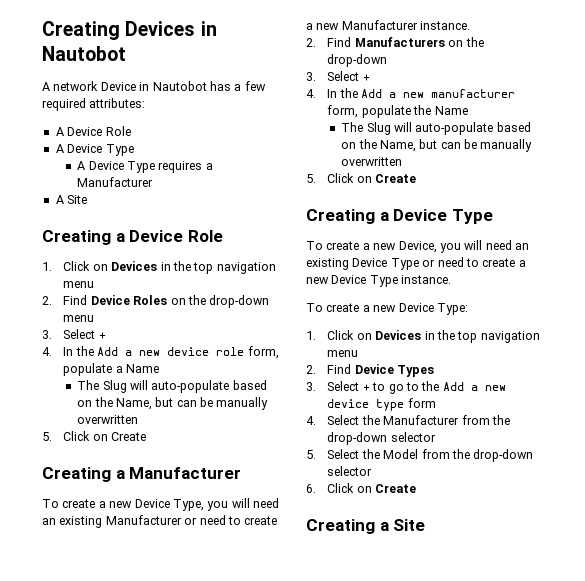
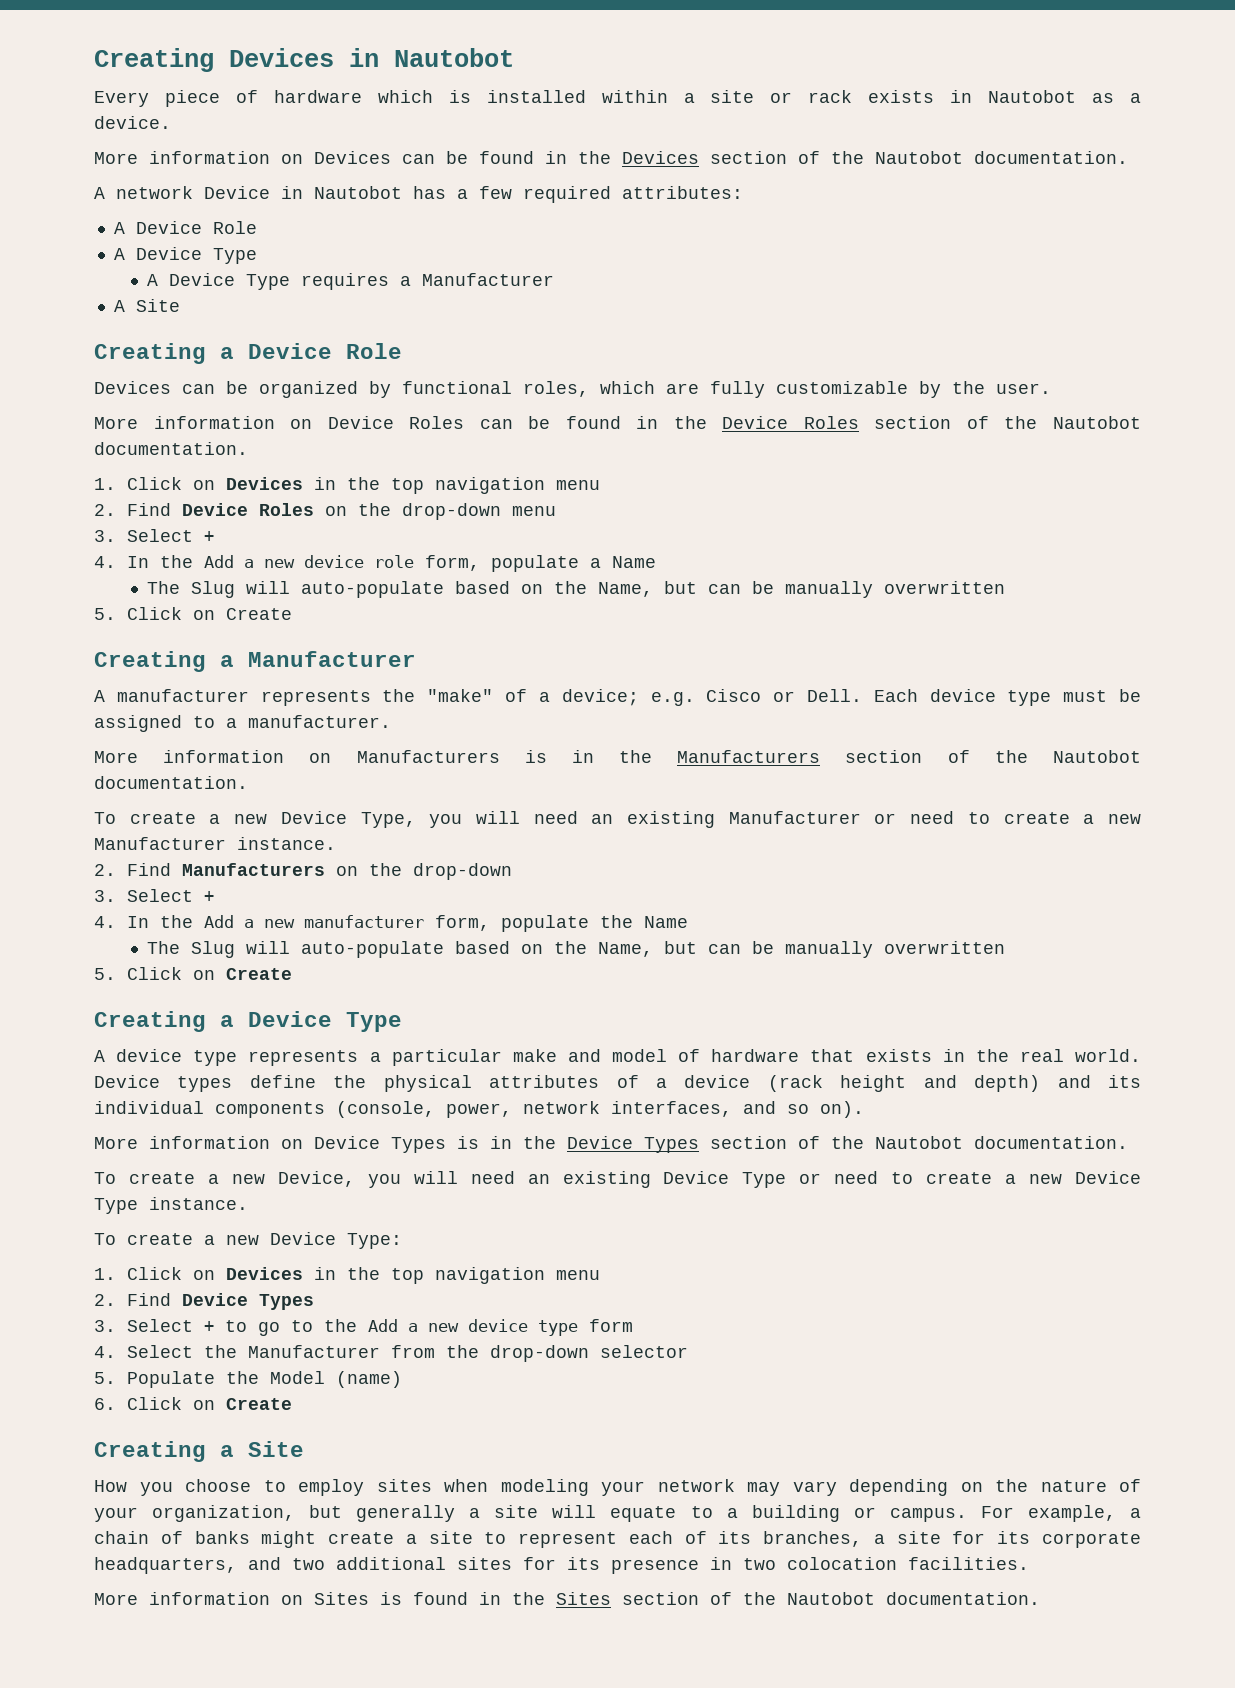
(126, 53) none -> [94,90,1141,107] [94,116,171,129] [94,151,1128,164] // Every piece of hardware which is installed within a site or rack exists in Nautobot as a device. // More information on Devices can be found in the Devices section of the Nautobot documentation.
(223, 236) none -> [94,381,1051,398] [94,416,1141,429] [94,442,248,455] // Devices can be organized by functional roles, which are fully customizable by the user. // More information on Device Roles can be found in the Device Roles section of the Nautobot documentation.
(242, 473) none -> [94,689,1141,706] [94,715,391,732] [94,750,1141,763] [94,776,248,789] // A manufacturer represents the "make" of a device; e.g. Cisco or Dell. Each device type must be assigned to a manufacturer. // More information on Manufacturers is in the Manufacturers section of the Nautobot documentation.
(493, 216) none -> [94,1049,1141,1066] [94,1075,1142,1092] [94,1101,864,1118] [94,1136,1128,1153] // A device type represents a particular make and model of hardware that exists in the real world. Device types define the physical attributes of a device (rack height and depth) and its individual components (console, power, network interfaces, and so on). // More information on Device Types is in the Device Types section of the Nautobot documentation.
[327,449,360,459] Select -> [127,1371,216,1388] Populate
[421,449,534,462] [327,466,373,476] from the drop-down selector -> [336,1371,403,1388] (name)
(426, 525) none -> [94,1479,1141,1496] [94,1505,1142,1522] [94,1531,1141,1548] [94,1557,1029,1574] [94,1592,1040,1605] // How you choose to employ sites when modeling your network may vary depending on the nature of your organization, but generally a site will equate to a building or campus. For example, a chain of banks might create a site to represent each of its branches, a site for its corporate headquarters, and two additional sites for its presence in two colocation facilities. // More information on Sites is found in the Sites section of the Nautobot documentation.

